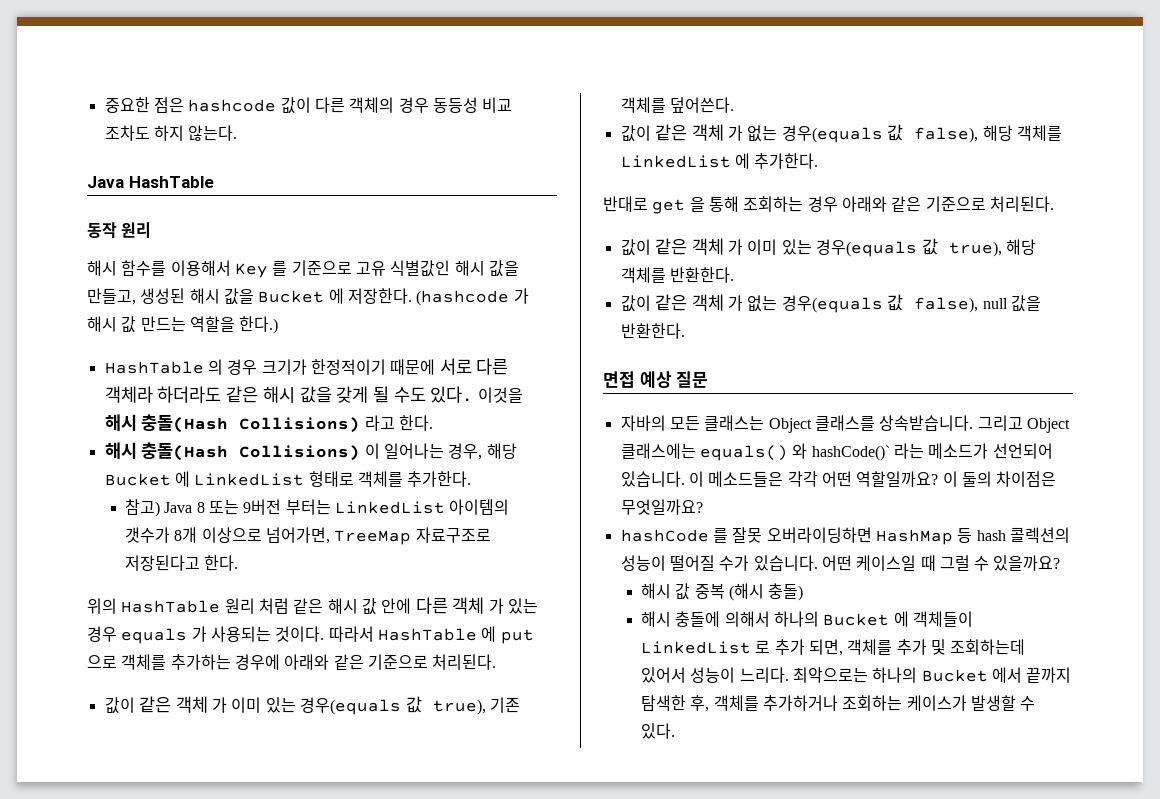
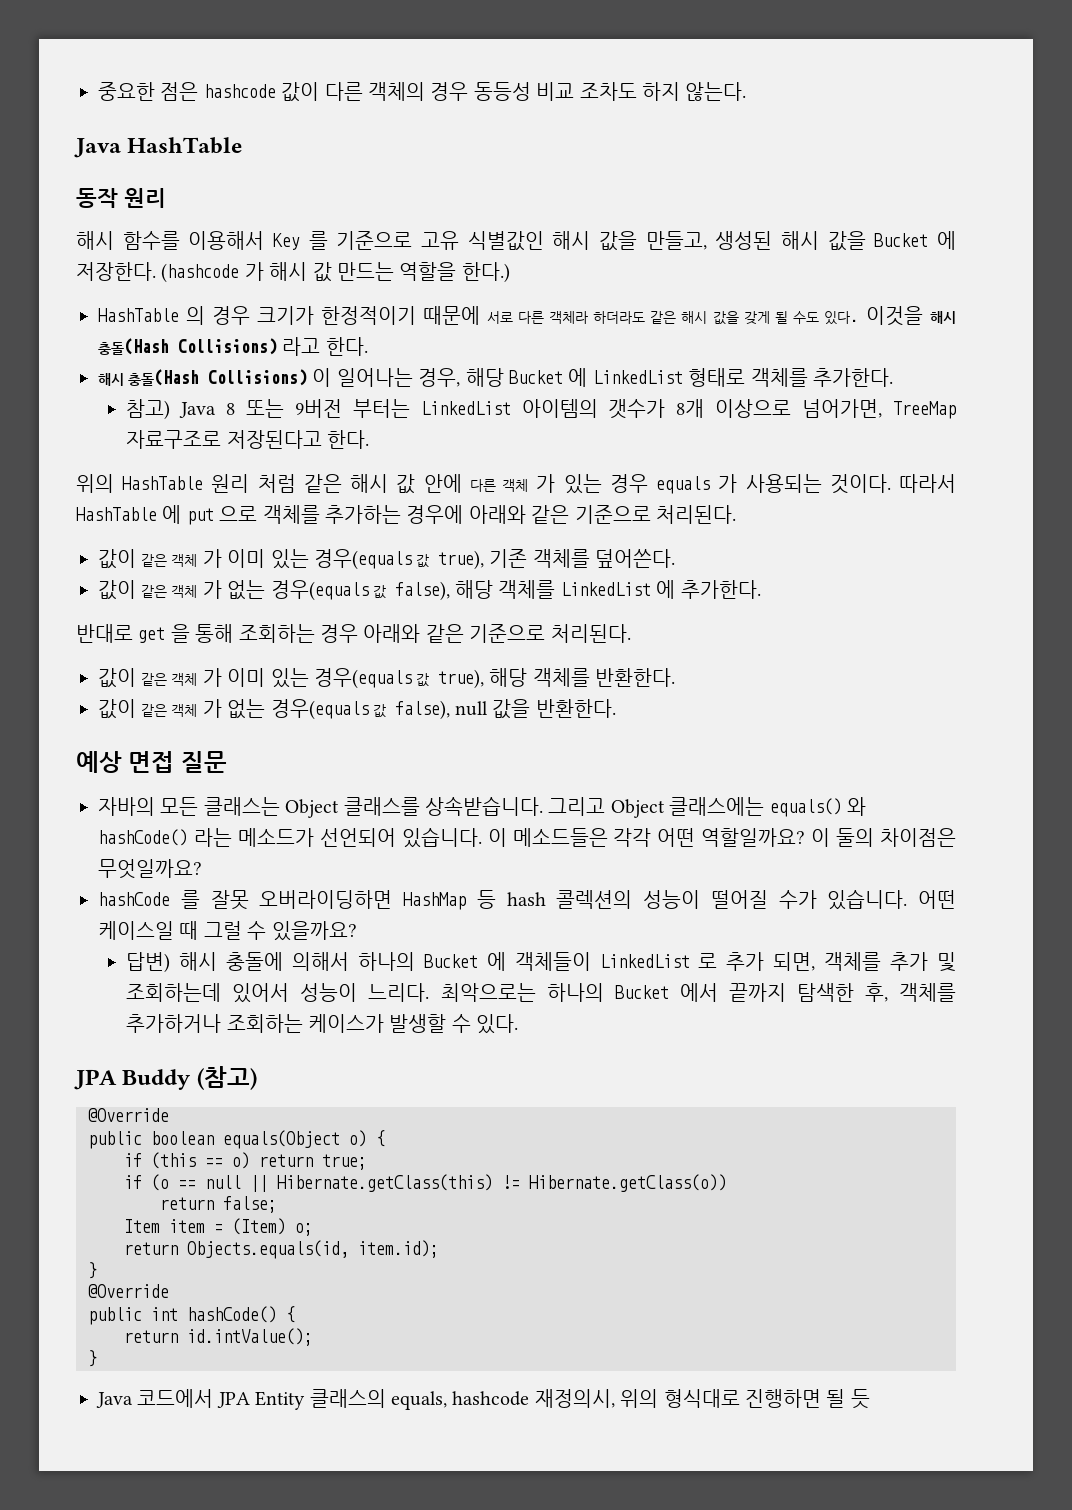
[603,371,672,388] 면접 예상 -> [76,751,175,773] 예상 면접
[811,445,890,461] hashCode()` -> [98,829,188,846] hashCode()
[641,583,804,601] 해시 값 중복 (해시 충돌) // -> [126,952,171,973] 답변)
(676, 731) none -> [74,1066,257,1090] [88,1108,169,1122] [88,1130,385,1149] [124,1152,367,1170] [124,1174,727,1192] [160,1196,277,1213] [124,1218,313,1236] [124,1240,439,1259] [88,1262,97,1279] [88,1284,169,1298] [88,1306,295,1325] [124,1328,313,1346] [88,1350,97,1367] [96,1389,870,1410] // JPA Buddy (참고) // @Override // public boolean equals(Object o) { // if (this == o) return true; // if (o == null || Hibernate.getClass(this) != Hibernate.getClass(o)) // return false; // Item item = (Item) o; // return Objects.equals(id, item.id); // } // @Override // public int hashCode() { // return id.intValue(); // } // Java 코드에서 JPA Entity 클래스의 equals, hashcode 재정의시, 위의 형식대로 진행하면 될 듯

